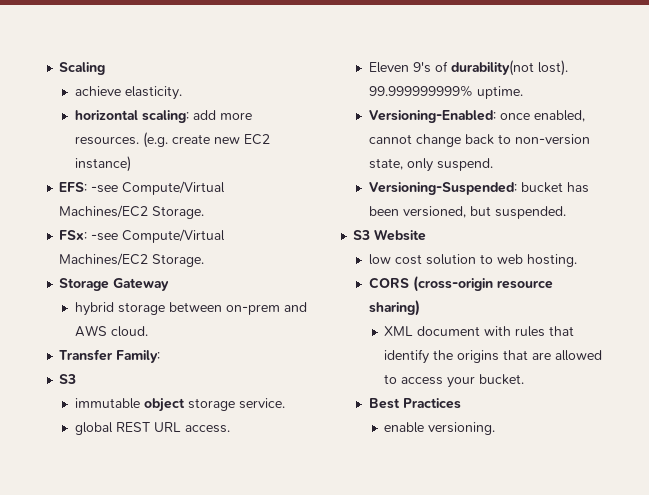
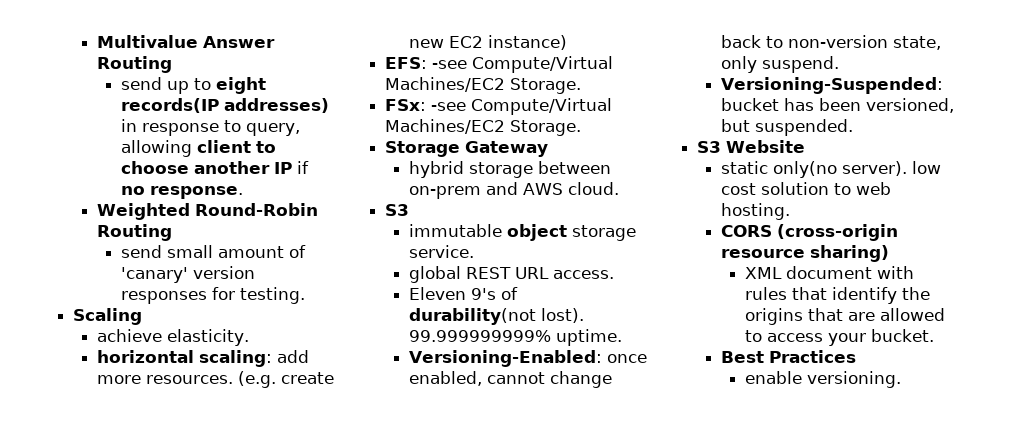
(59, 68) none -> [97,35,276,48] [97,56,173,73] [121,77,267,94] [121,98,330,113] [121,119,301,136] [121,140,277,157] [121,161,310,174] [121,186,244,199] [97,203,319,220] [97,224,173,241] [121,245,307,258] [121,266,256,283] [121,287,306,304] Multivalue Answer Routing // send up to eight records(IP addresses) in response to query, allowing client to choose another IP if no response. // Weighted Round-Robin Routing // send small amount of 'canary' version responses for testing. //
[59,349,161,363] // Transfer Family: -> (620, 188) none
(427, 235) none -> [721,161,908,178] static only(no server).

